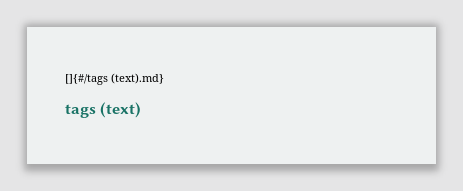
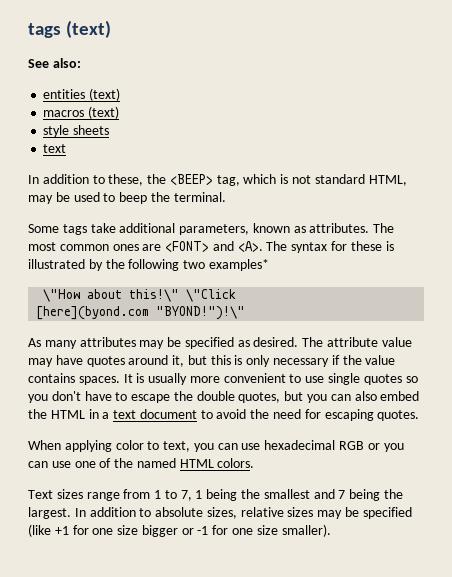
[65,73,164,85] []{#/tags (text).md} // -> (28, 30) none
(142, 110) none -> [28,58,81,68] [43,88,121,101] [43,106,120,119] [43,125,110,137] [43,144,67,153] [28,174,407,186] [28,192,226,204] [28,223,395,235] [28,241,394,253] [28,259,269,271] [43,289,237,302] [36,306,246,320] [28,337,412,349] [28,355,396,367] [28,373,418,385] [28,391,420,403] [28,409,420,421] [28,440,404,452] [28,458,255,468] [28,489,403,501] [28,507,412,519] [28,524,331,537] // See also: // entities (text) // macros (text) // style sheets // text // In addition to these, the <BEEP> tag, which is not standard HTML, may be used to beep the terminal. // Some tags take additional parameters, known as attributes. The most common ones are <FONT> and <A>. The syntax for these is illustrated by the following two examples* // \"How about this!\" \"Click // [here](byond.com "BYOND!")!\" // As many attributes may be specified as desired. The attribute value may have quotes around it, but this is only necessary if the value contains spaces. It is usually more convenient to use single quotes so you don't have to escape the double quotes, but you can also embed the HTML in a text document to avoid the need for escaping quotes. // When applying color to text, you can use hexadecimal RGB or you can use one of the named HTML colors. // Text sizes range from 1 to 7, 1 being the smallest and 7 being the largest. In addition to absolute sizes, relative sizes may be specified (like +1 for one size bigger or -1 for one size smaller).

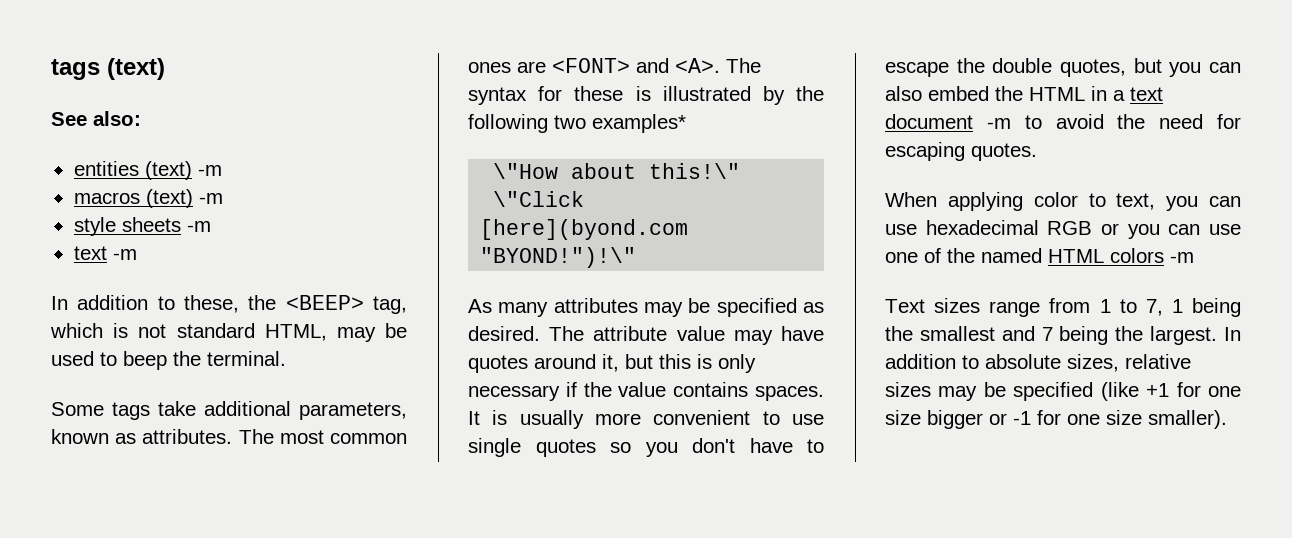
(121, 94) none -> [197,165,222,176] -m
(120, 112) none -> [198,193,223,204] -m
[43,144,67,153] // text -> [186,221,211,232] [73,246,137,260] -m // text -m
(197, 414) none -> [986,118,1011,129] -m
[217,458,255,468] colors. -> [1110,248,1194,263] colors -m

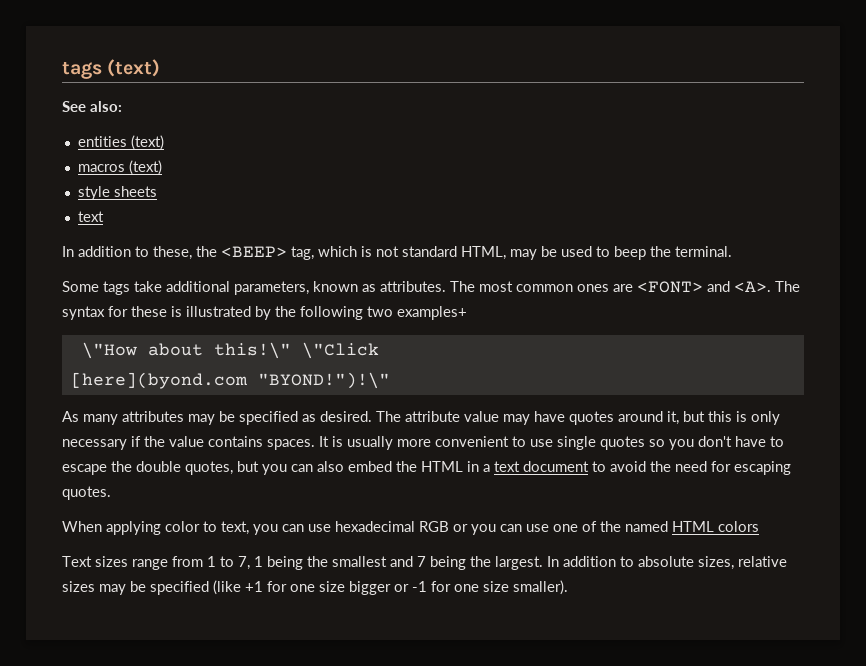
[197,165,222,176] -m -> (164, 142) none
[198,193,223,204] -m -> (162, 167) none
[186,221,211,232] [73,246,137,260] -m // text -m -> [77,211,104,222] // text
[592,114,686,133] examples* -> [397,306,467,320] examples+
[986,118,1011,129] -m -> (589, 466) none
[1170,252,1194,263] -m -> (759, 526) none

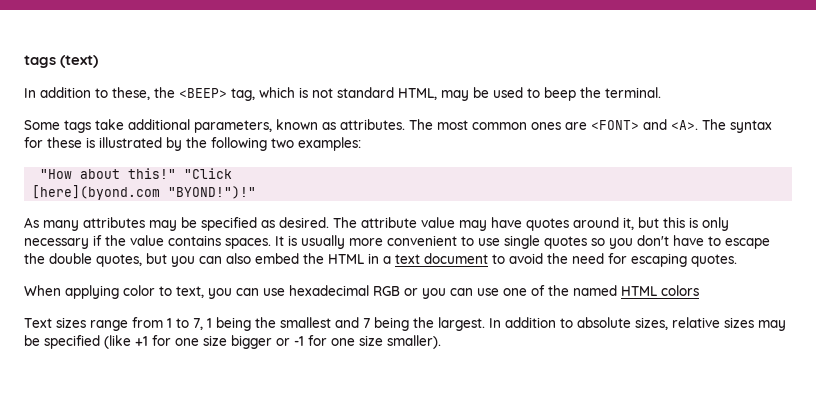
[62,101,122,112] [77,135,164,150] [77,160,162,175] [77,186,157,200] [77,211,104,222] // See also: // entities (text) // macros (text) // style sheets // text -> (99, 61) none
[397,306,467,320] [81,342,379,359] examples+ // \"How about this!\" \"Click -> [298,137,361,151] [40,168,233,179] examples: // "How about this!" "Click
[257,372,390,389] "BYOND!")!\" -> [168,186,257,199] "BYOND!")!"

